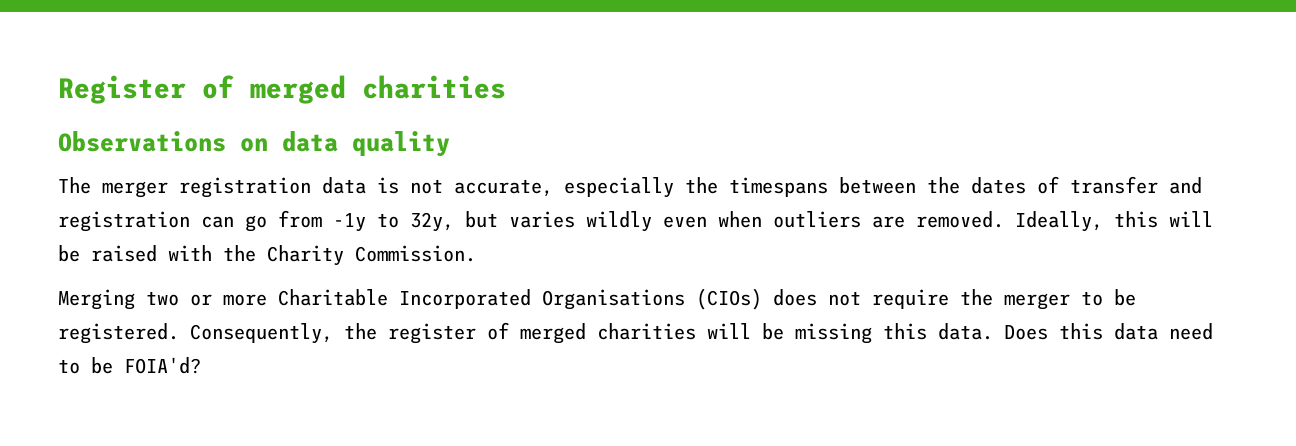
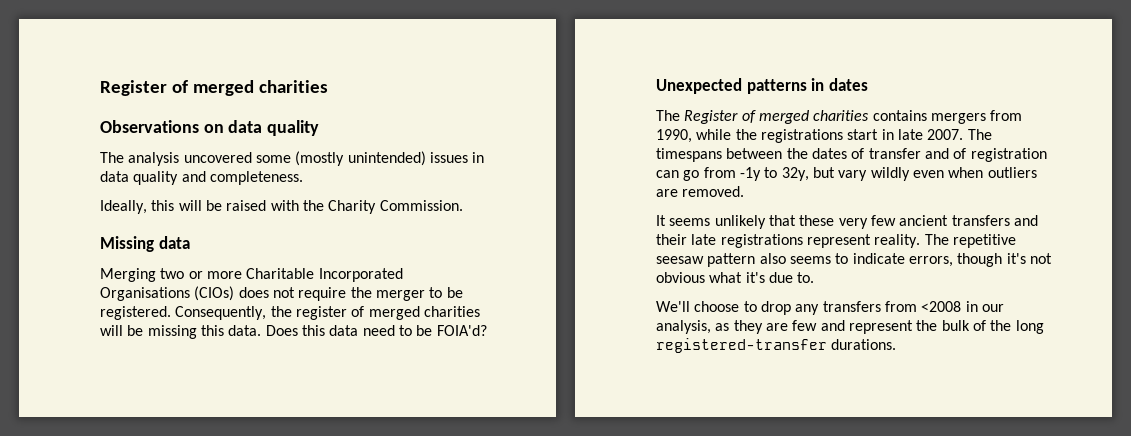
[102,176,1202,198] [58,210,1004,232] merger registration data is not accurate, especially the timespans between the dates of transfer and registration can go from -1y to 32y, but varies wildly even when outliers are removed. -> [128,151,485,166] [100,171,303,185] analysis uncovered some (mostly unintended) issues in data quality and completeness. //
(476, 253) none -> [100,236,190,252] // Missing data
(201, 365) none -> [656,78,868,94] [656,110,1023,124] [656,129,992,143] [656,148,1047,162] [656,167,1037,181] [656,186,745,197] [656,215,1038,229] [656,234,1016,248] [656,253,1052,267] [656,272,815,283] [656,301,1004,315] [656,320,1044,334] [656,338,897,353] // Unexpected patterns in dates // The Register of merged charities contains mergers from 1990, while the registrations start in late 2007. The timespans between the dates of transfer and of registration can go from -1y to 32y, but vary wildly even when outliers are removed. // It seems unlikely that these very few ancient transfers and their late registrations represent reality. The repetitive seesaw pattern also seems to indicate errors, though it's not obvious what it's due to. // We'll choose to drop any transfers from <2008 in our analysis, as they are few and represent the bulk of the long registered-transfer durations.

